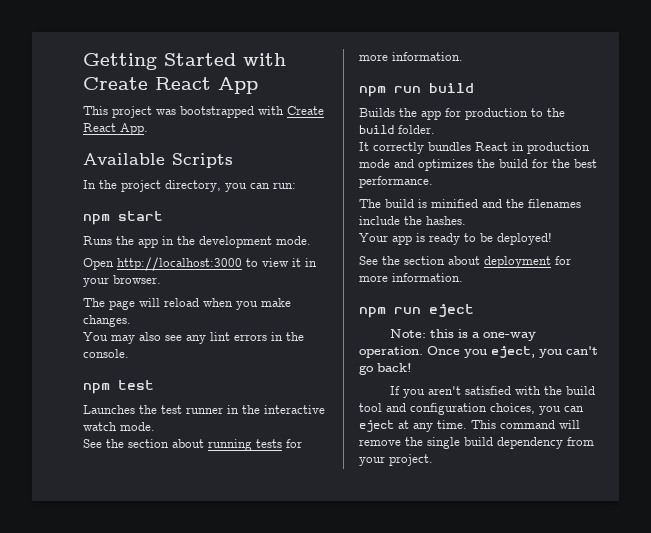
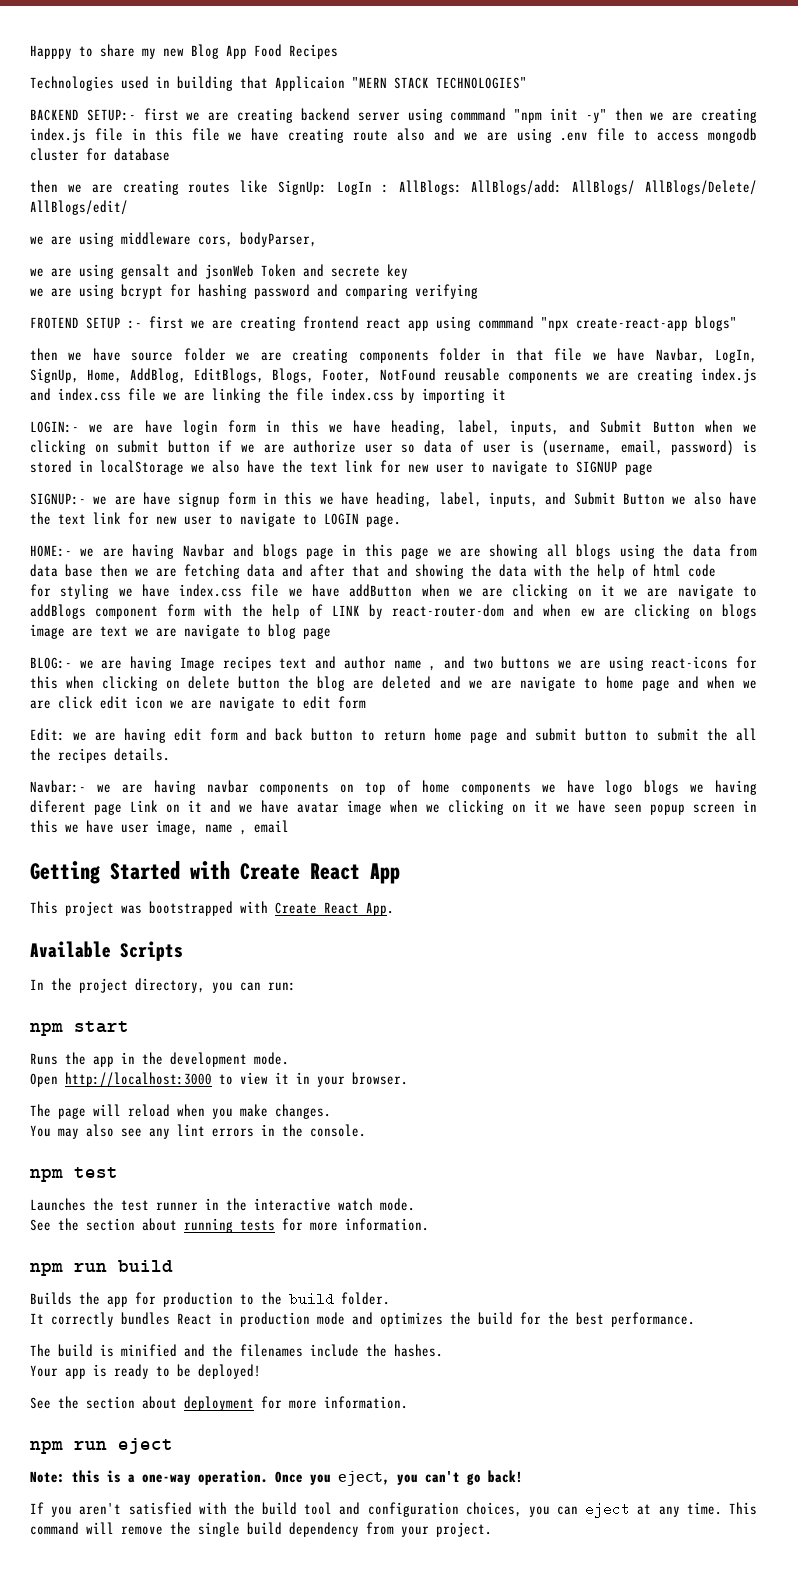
(83, 61) none -> [30,44,338,59] [30,76,527,91] [30,108,757,123] [30,128,758,143] [30,148,170,161] [30,180,757,195] [30,200,128,215] [30,232,317,247] [30,264,408,279] [30,284,478,299] [30,316,737,331] [30,348,757,363] [30,368,758,383] [30,388,506,403] [30,420,758,435] [30,440,757,456] [30,460,653,475] [30,492,758,507] [30,512,401,527] [30,544,758,559] [30,564,716,579] [30,584,758,599] [30,604,757,619] [30,624,331,639] [30,656,757,671] [30,676,757,691] [30,696,366,711] [30,728,757,743] [30,748,170,763] [30,780,757,795] [30,800,757,815] [30,820,289,835] Happpy to share my new Blog App Food Recipes // Technologies used in building that Applicaion "MERN STACK TECHNOLOGIES" // BACKEND SETUP:- first we are creating backend server using commmand "npm init -y" then we are creating index.js file in this file we have creating route also and we are using .env file to access mongodb cluster for database // then we are creating routes like SignUp: LogIn : AllBlogs: AllBlogs/add: AllBlogs/ AllBlogs/Delete/ AllBlogs/edit/ // we are using middleware cors, bodyParser, // we are using gensalt and jsonWeb Token and secrete key // we are using bcrypt for hashing password and comparing verifying // FROTEND SETUP :- first we are creating frontend react app using commmand "npx create-react-app blogs" // then we have source folder we are creating components folder in that file we have Navbar, LogIn, SignUp, Home, AddBlog, EditBlogs, Blogs, Footer, NotFound reusable components we are creating index.js and index.css file we are linking the file index.css by importing it // LOGIN:- we are have login form in this we have heading, label, inputs, and Submit Button when we clicking on submit button if we are authorize user so data of user is (username, email, password) is stored in localStorage we also have the text link for new user to navigate to SIGNUP page // SIGNUP:- we are have signup form in this we have heading, label, inputs, and Submit Button we also have the text link for new user to navigate to LOGIN page. // HOME:- we are having Navbar and blogs page in this page we are showing all blogs using the data from data base then we are fetching data and after that and showing the data with the help of html code // for styling we have index.css file we have addButton when we are clicking on it we are navigate to addBlogs component form with the help of LINK by react-router-dom and when ew are clicking on blogs image are text we are navigate to blog page // BLOG:- we are having Image recipes text and author name , and two buttons we are using react-icons for this when clicking on delete button the blog are deleted and we are navigate to home page and when we are click edit icon we are navigate to edit form // Edit: we are having edit form and back button to return home page and submit button to submit the all the recipes details. // Navbar:- we are having navbar components on top of home components we have logo blogs we having diferent page Link on it and we have avatar image when we clicking on it we have seen popup screen in this we have user image, name , email //

